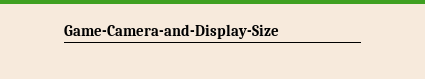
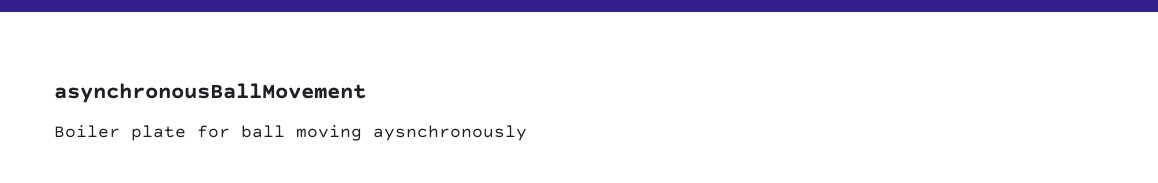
[64,24,279,39] Game-Camera-and-Display-Size -> [54,83,366,103] [54,125,527,141] asynchronousBallMovement // Boiler plate for ball moving aysnchronously

